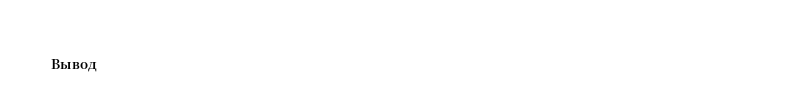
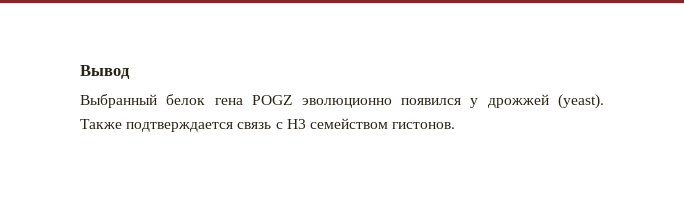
(97, 65) none -> [80,94,604,109] [80,118,456,132] // Выбранный белок гена POGZ эволюционно появился у дрожжей (yeast). Также подтверждается связь с H3 семейством гистонов.

